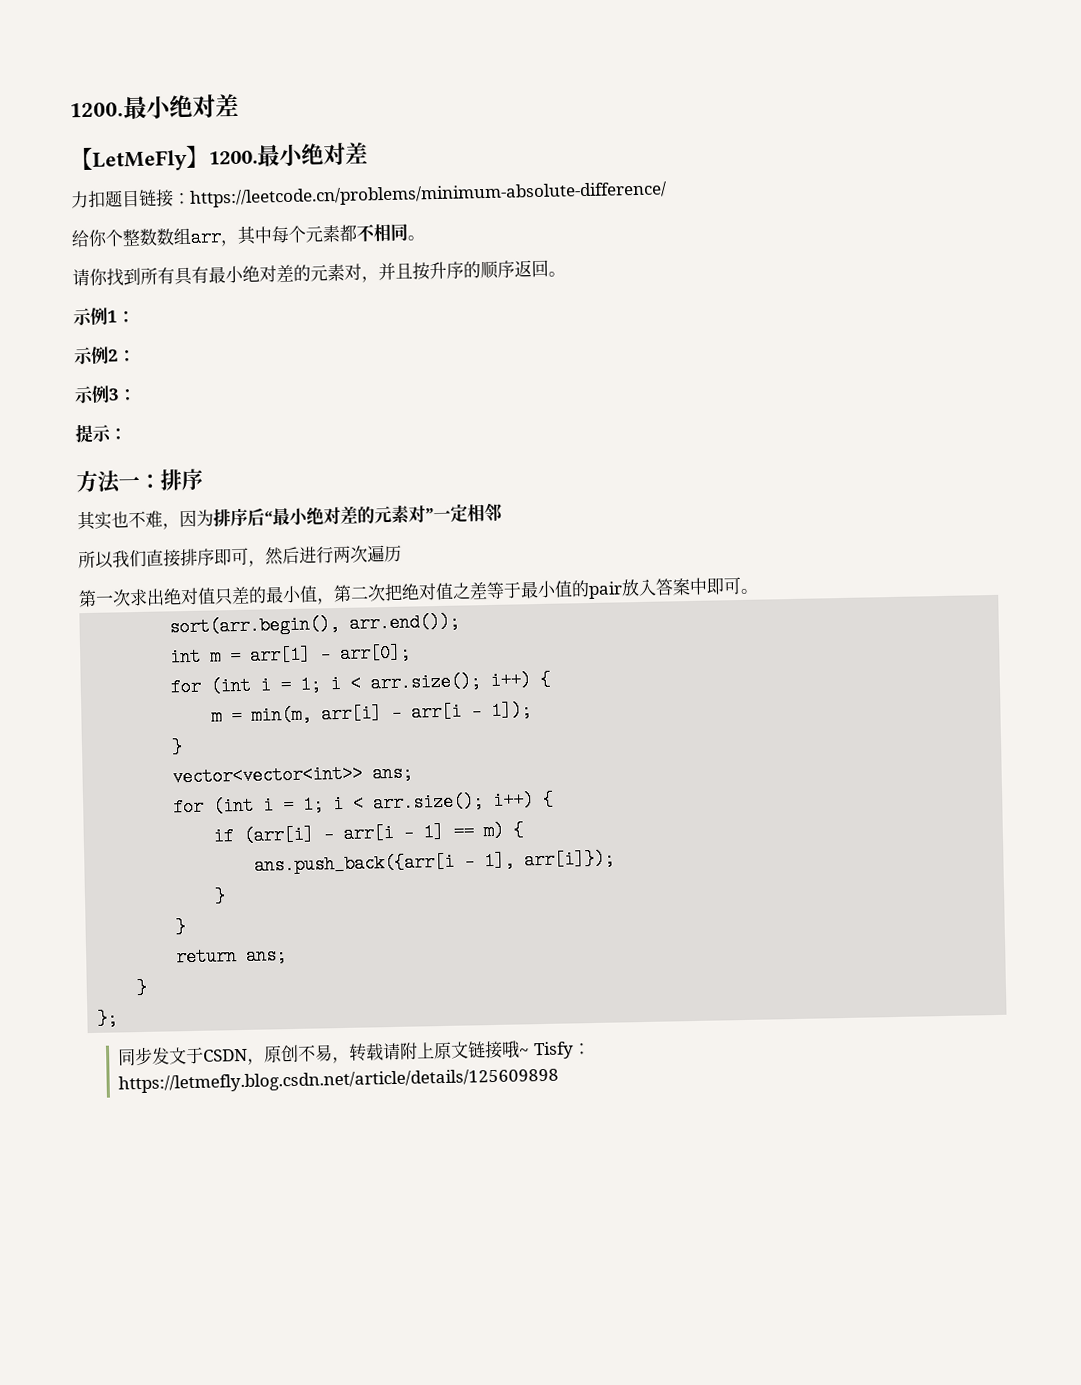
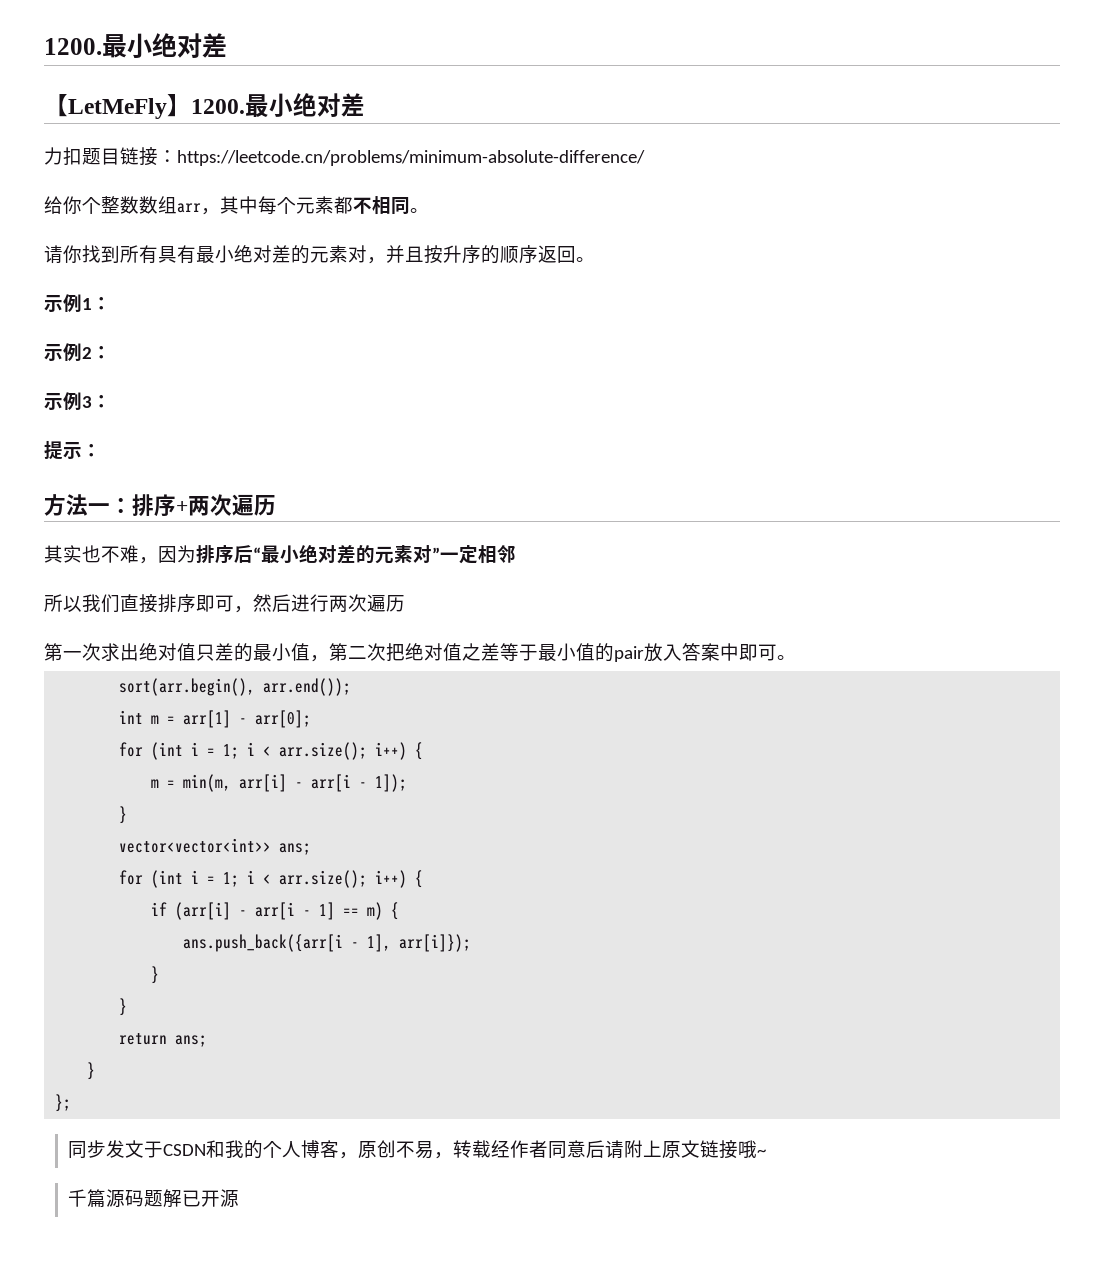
(203, 479) none -> [176,494,276,516] +两次遍历
(248, 1055) none -> [206,1140,340,1159] 和我的个人博客
(384, 1052) none -> [491,1140,606,1159] 经作者同意后
[532,1041,591,1060] [117,1067,559,1094] Tisfy：https://letmefly.blog.csdn.net/article/details/125609898 -> [68,1189,240,1208] // 千篇源码题解已开源

